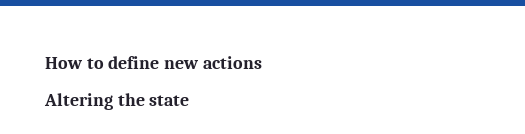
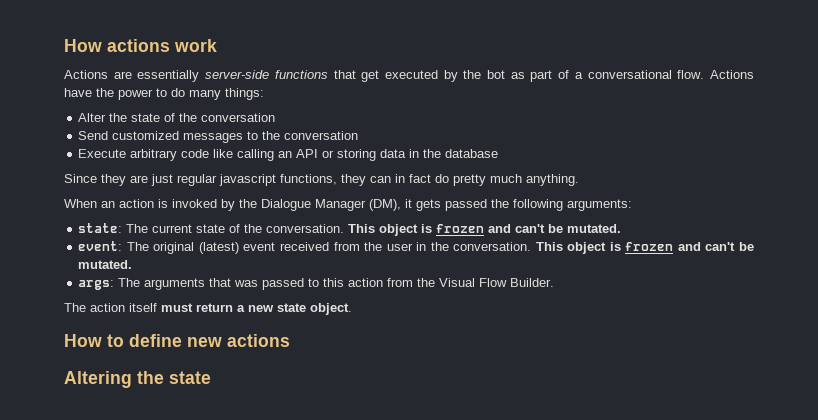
[45,57,83,69] How -> [64,39,217,52] [64,70,754,82] [64,88,264,100] [78,113,276,122] [78,131,359,143] [78,149,499,161] [64,174,579,186] [64,199,632,211] [78,223,622,236] [78,241,755,254] [78,260,133,269] [78,278,555,290] [64,303,352,315] [64,334,102,347] How actions work // Actions are essentially server-side functions that get executed by the bot as part of a conversational flow. Actions have the power to do many things: // Alter the state of the conversation // Send customized messages to the conversation // Execute arbitrary code like calling an API or storing data in the database // Since they are just regular javascript functions, they can in fact do pretty much anything. // When an action is invoked by the Dialogue Manager (DM), it gets passed the following arguments: // state: The current state of the conversation. This object is frozen and can't be mutated. // event: The original (latest) event received from the user in the conversation. This object is frozen and can't be mutated. // args: The arguments that was passed to this action from the Visual Flow Builder. // The action itself must return a new state object. // How

